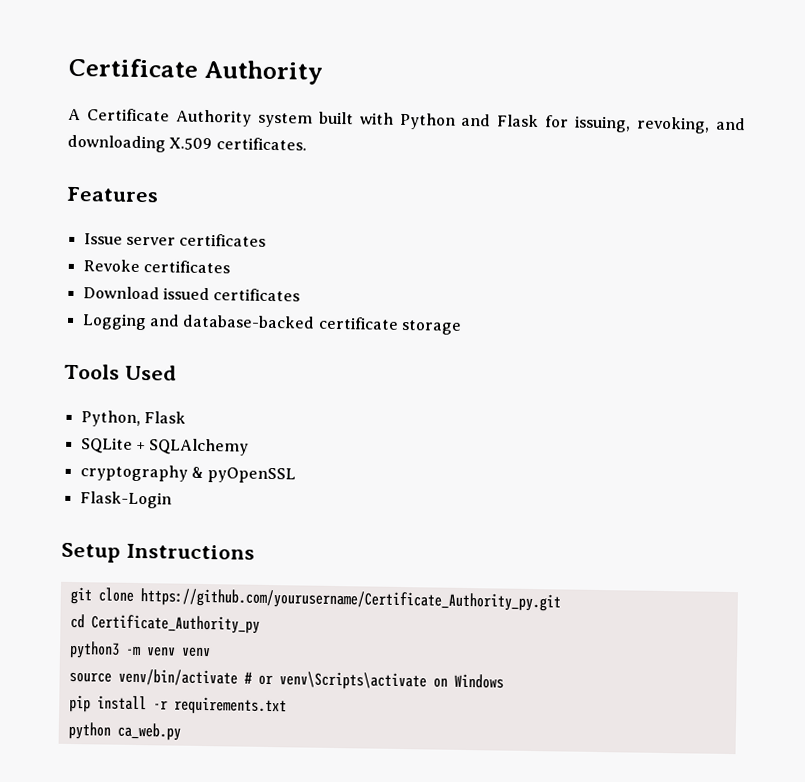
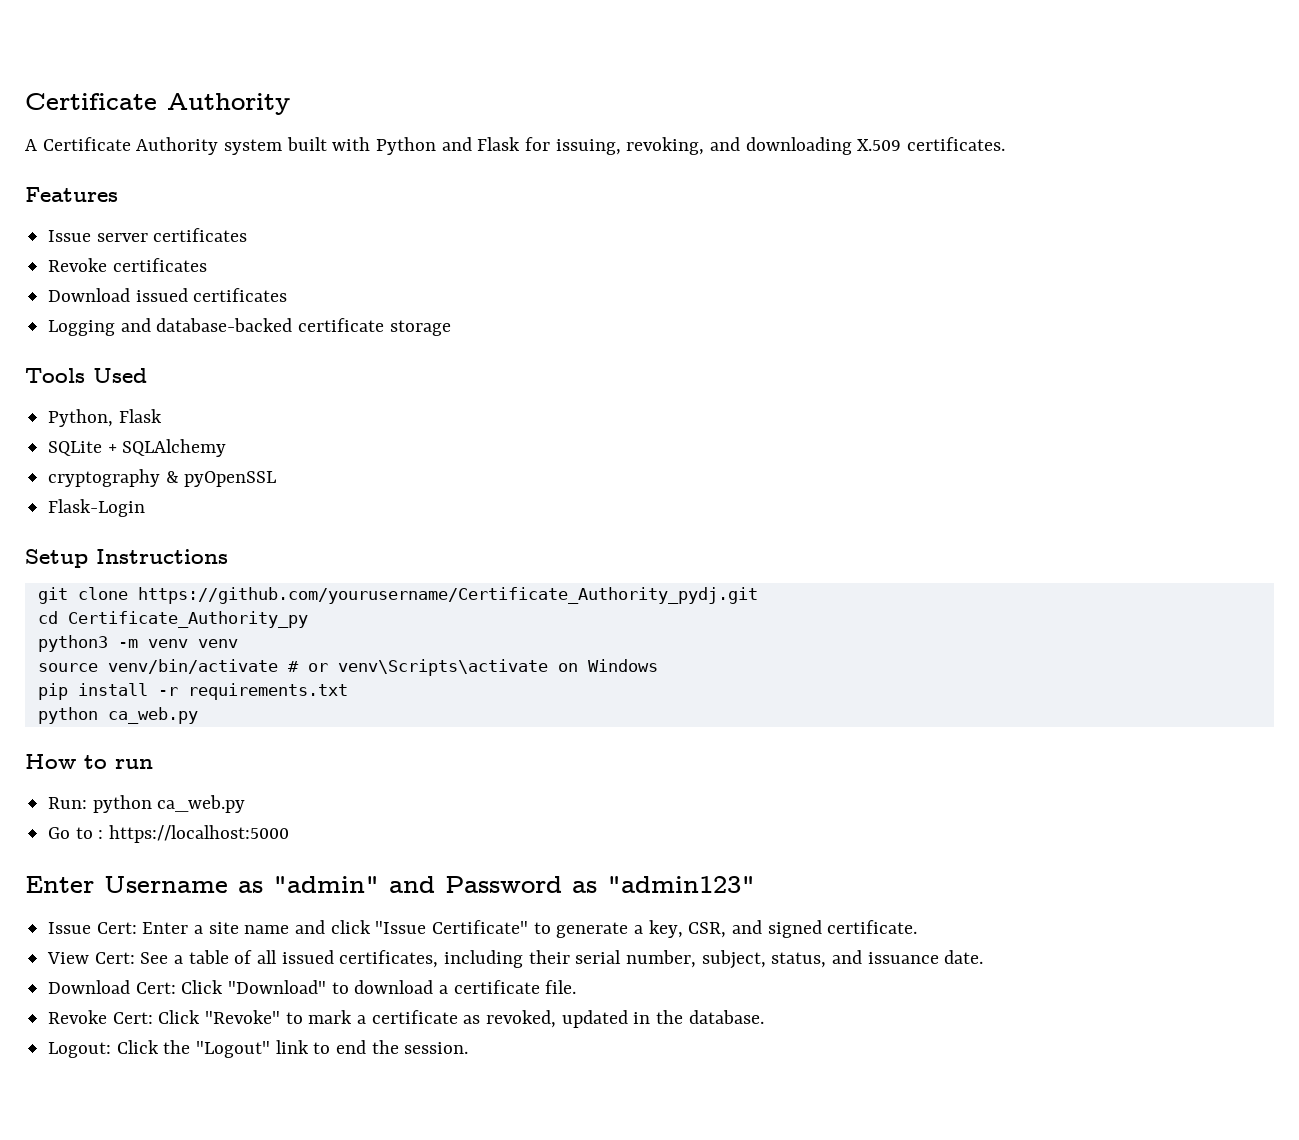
[139,588,561,612] https://github.com/yourusername/Certificate_Authority_py.git -> [137,587,758,604] https://github.com/yourusername/Certificate_Authority_pydj.git
(181, 731) none -> [25,754,153,769] [48,795,246,813] [48,825,290,843] [25,876,755,893] [48,920,918,938] [47,950,984,969] [48,980,577,994] [48,1010,764,1028] [48,1040,469,1058] // How to run // Run: python ca_web.py // Go to : https://localhost:5000 // Enter Username as "admin" and Password as "admin123" // Issue Cert: Enter a site name and click "Issue Certificate" to generate a key, CSR, and signed certificate. // View Cert: See a table of all issued certificates, including their serial number, subject, status, and issuance date. // Download Cert: Click "Download" to download a certificate file. // Revoke Cert: Click "Revoke" to mark a certificate as revoked, updated in the database. // Logout: Click the "Logout" link to end the session.

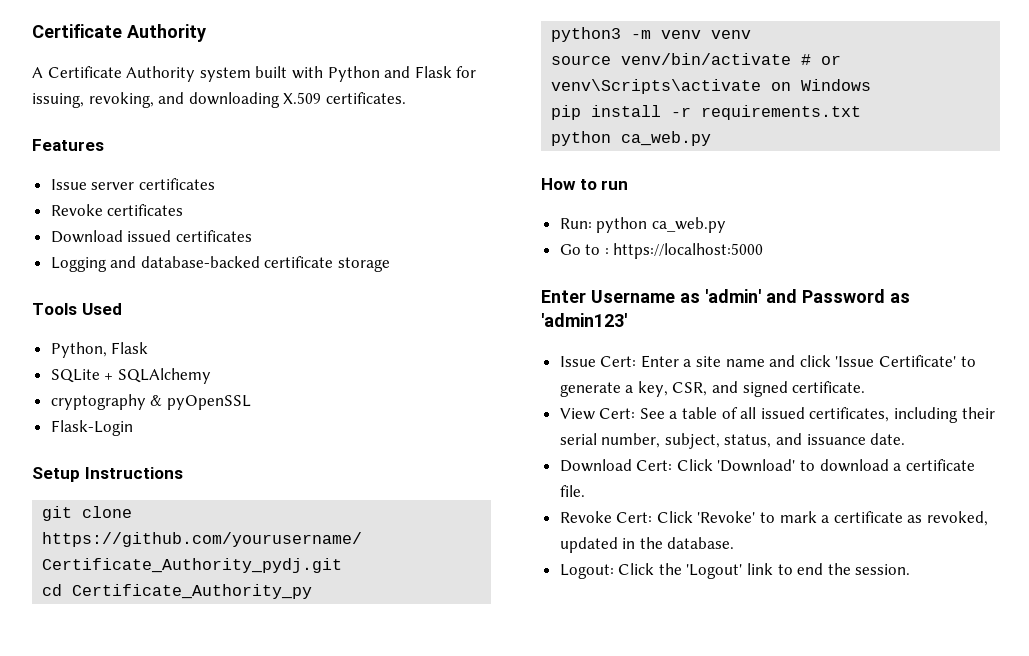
[273,876,379,893] "admin" -> [705,289,761,303] 'admin'
[607,876,755,893] "admin123" -> [541,313,627,327] 'admin123'
[375,920,529,934] "Issue Certificate" -> [835,355,957,367] 'Issue Certificate'
[228,980,327,994] "Download" -> [717,459,796,472] 'Download'
[205,1010,281,1024] "Revoke" -> [697,511,756,523] 'Revoke'
[196,1041,271,1058] "Logout" -> [686,564,743,579] 'Logout'

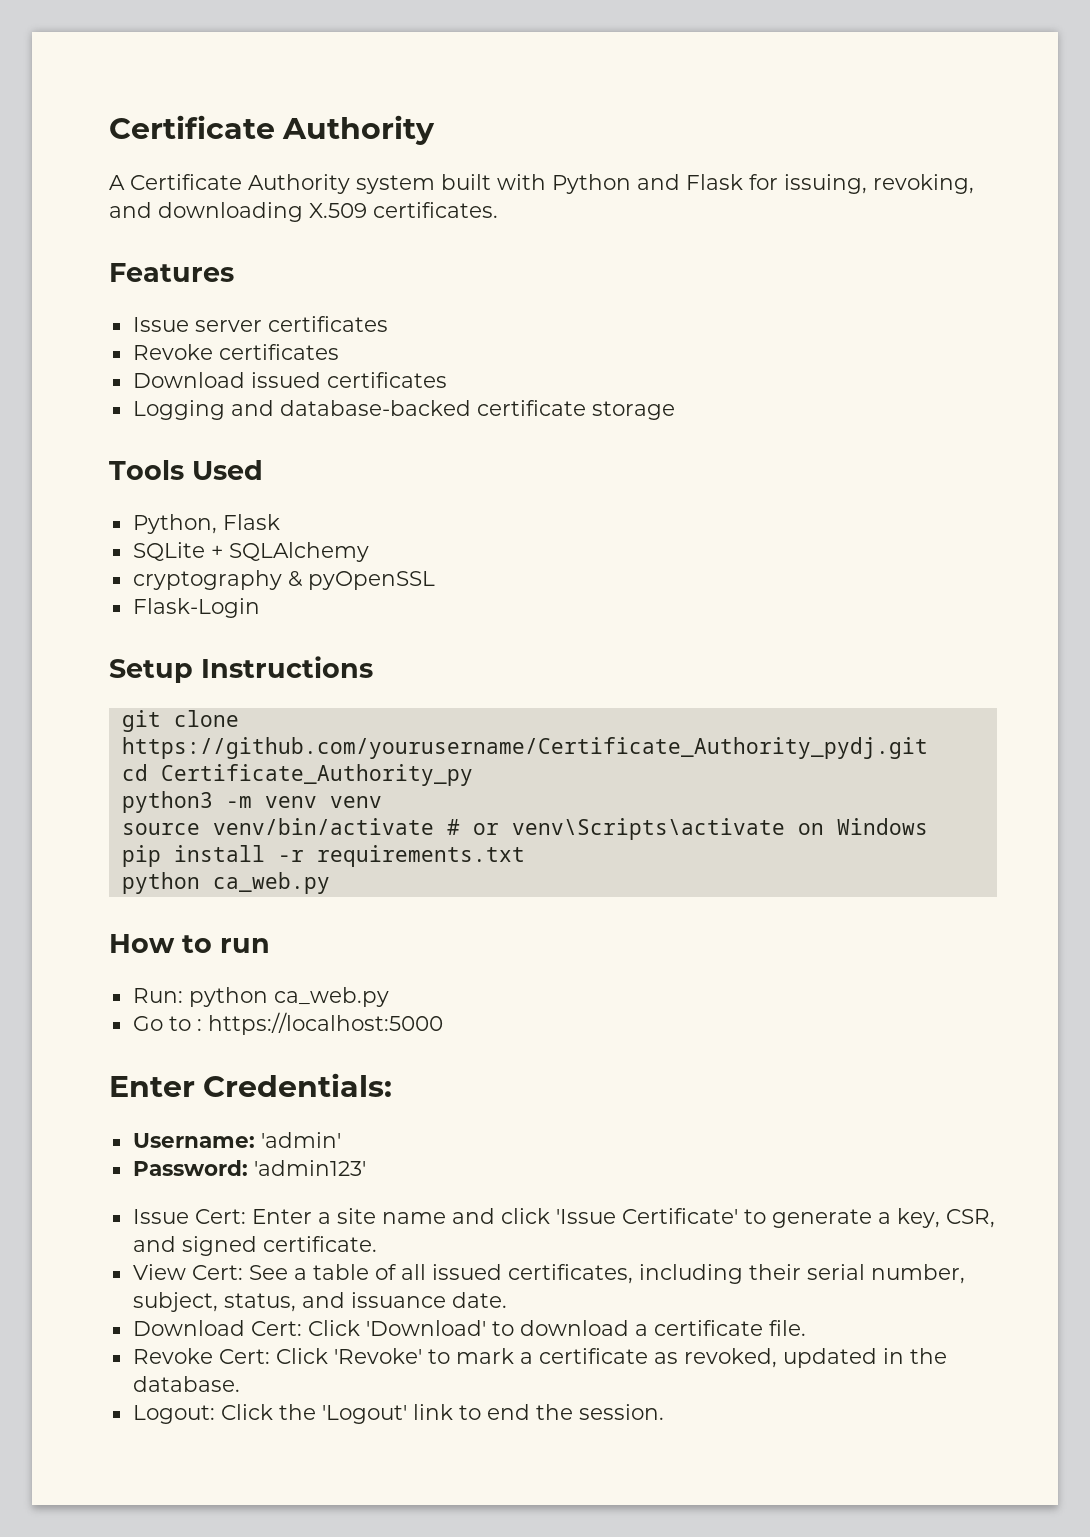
[591,290,700,303] Username as -> [203,1073,393,1097] [132,1133,255,1148] Credentials: // Username:
[766,289,910,303] and Password as -> [132,1160,248,1176] // Password:

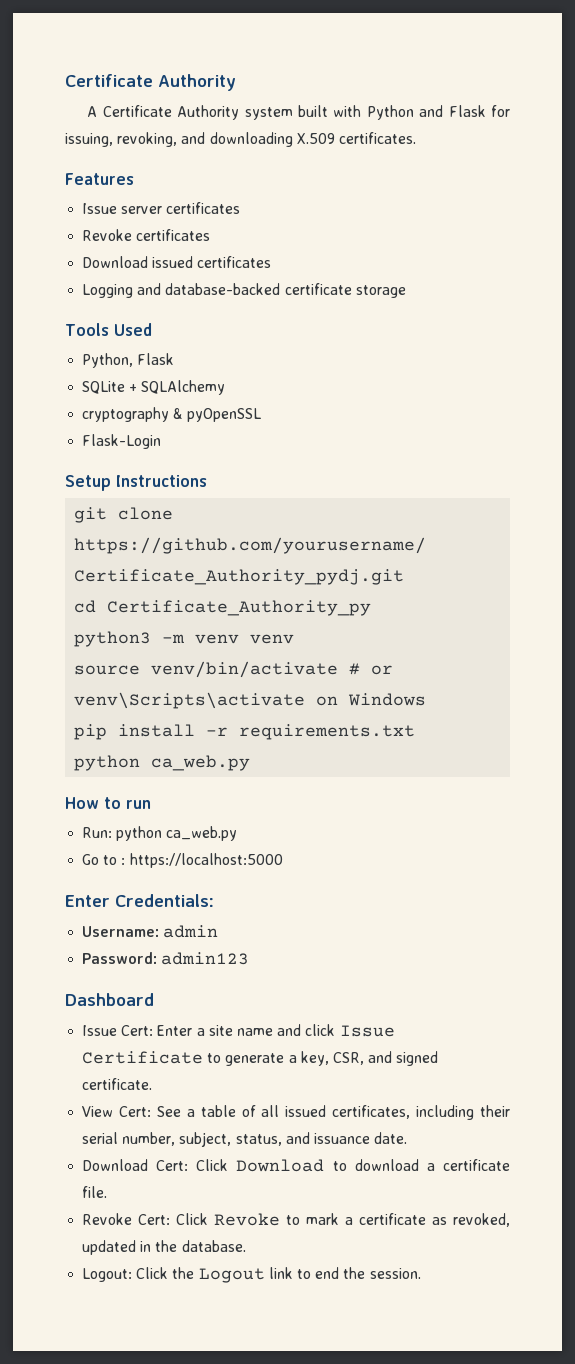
[260,1132,341,1148] 'admin' -> [163,925,219,938] admin
[253,1160,366,1176] 'admin123' -> [161,952,250,965] [65,993,154,1006] admin123 // Dashboard
[555,1208,738,1224] 'Issue Certificate' -> [339,1025,395,1037] [82,1051,204,1064] Issue Certificate
[365,1320,486,1336] 'Download' -> [236,1159,325,1172] Download
[333,1348,422,1364] 'Revoke' -> [214,1213,281,1226] Revoke
[321,1405,407,1424] 'Logout' -> [198,1268,265,1283] Logout

